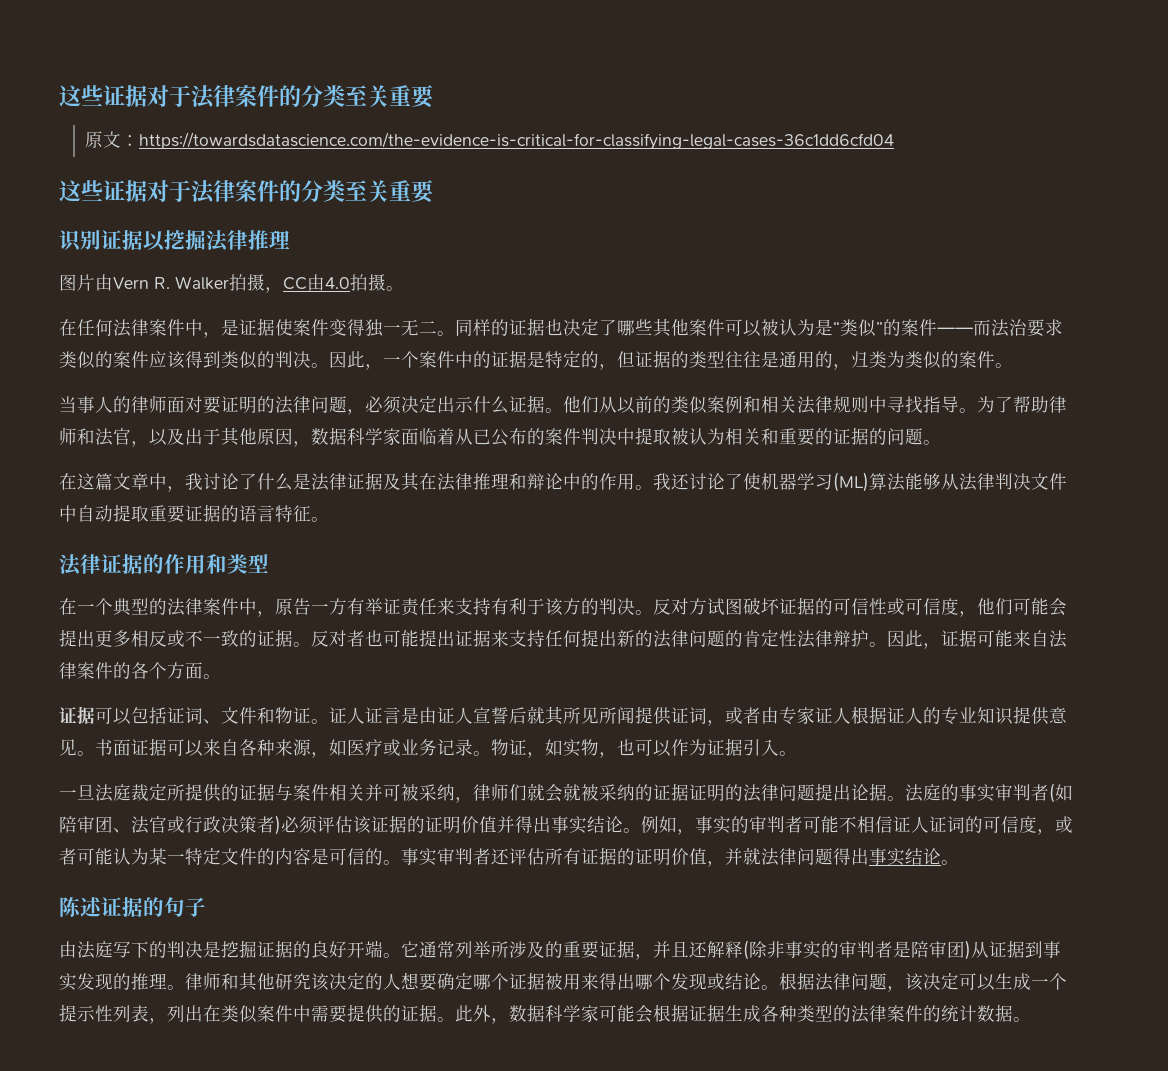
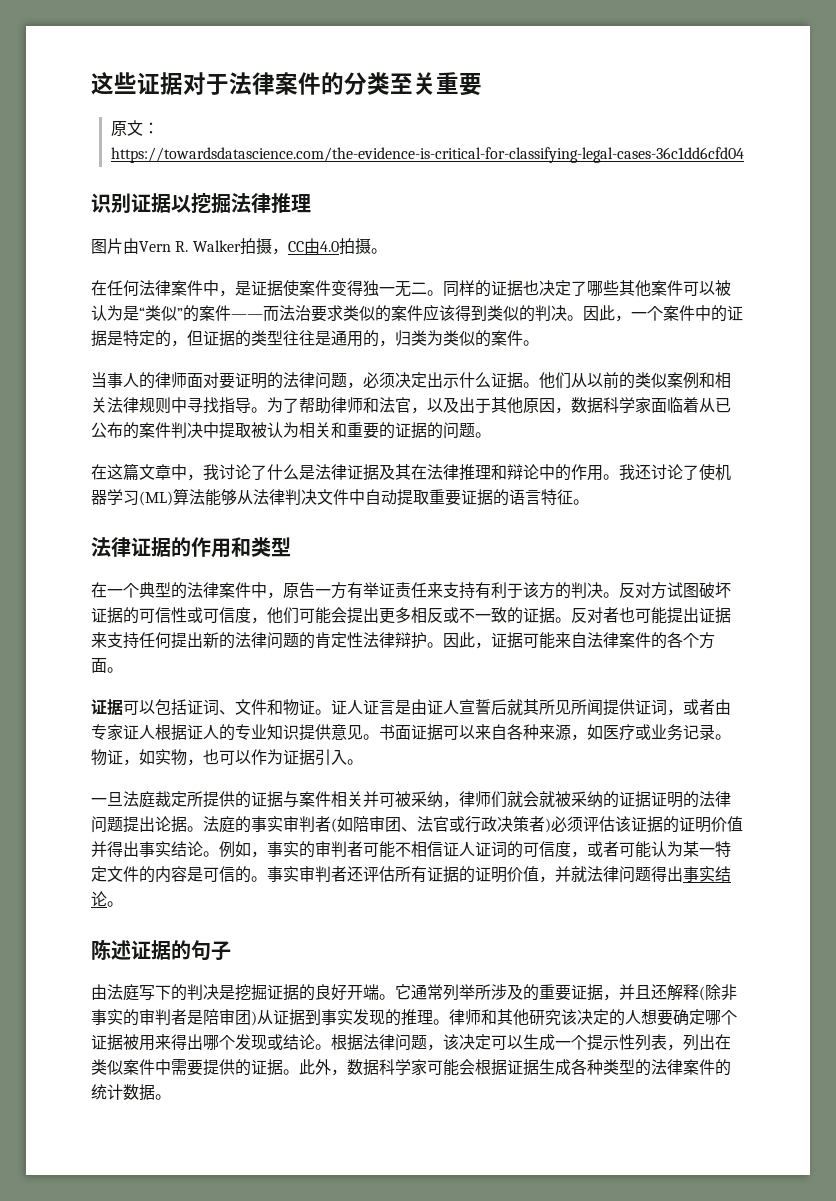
[59,180,434,204] // 这些证据对于法律案件的分类至关重要 -> (744, 155) none

